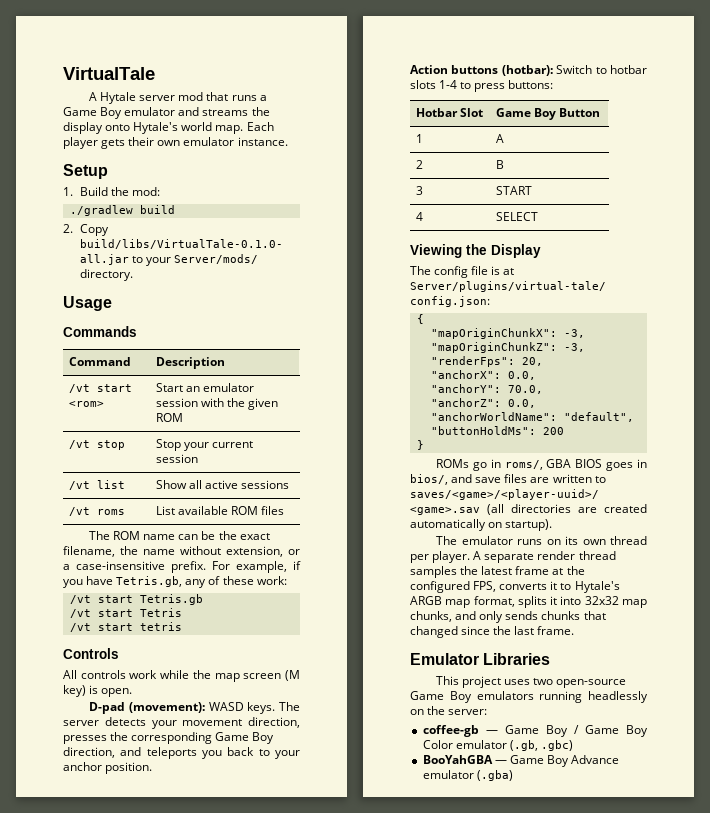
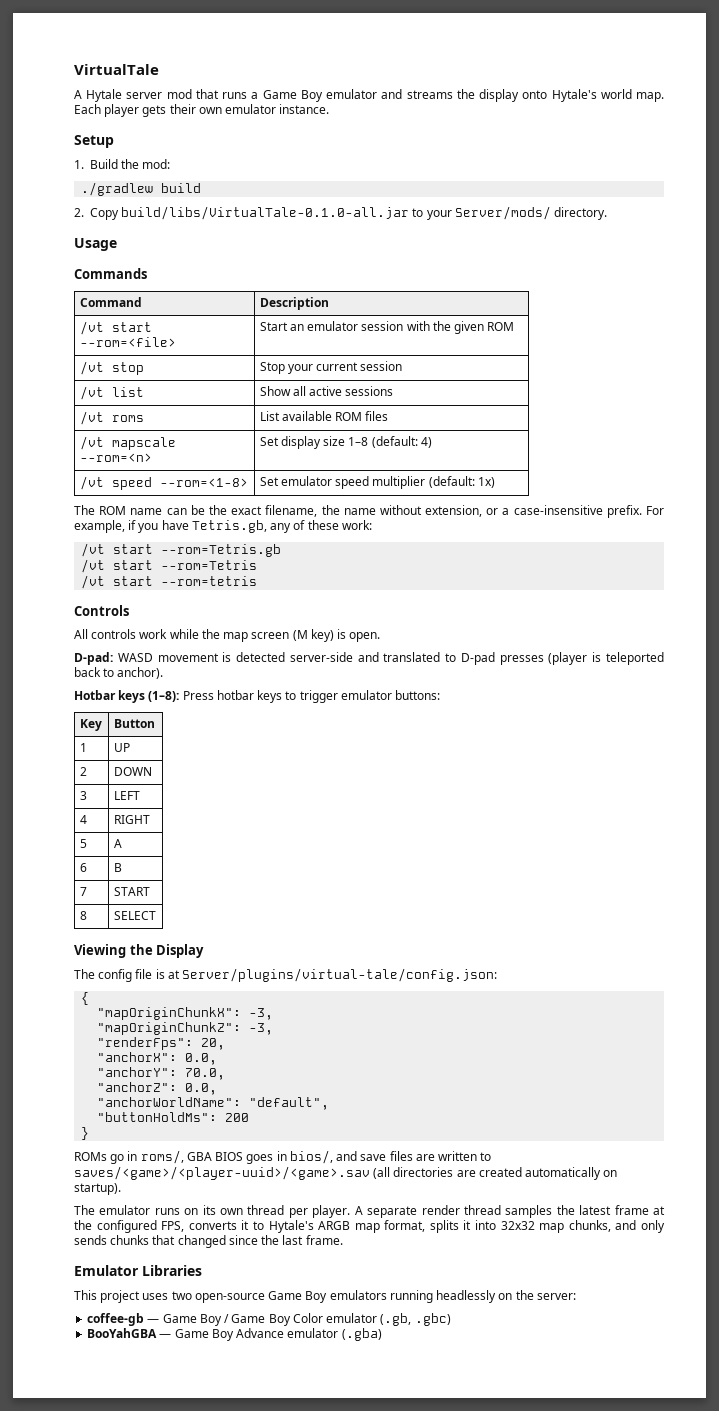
[68,401,104,407] <rom> -> [79,337,176,347] --rom=<file>
(284, 510) none -> [79,436,176,450] [79,453,152,462] [259,436,432,449] [79,476,248,490] [259,476,495,489] // /vt mapscale --rom=<n> | Set display size 1–8 (default: 4) // /vt speed --rom=<1-8> | Set emulator speed multiplier (default: 1x)
[139,594,203,605] [69,608,182,618] [69,622,182,632] Tetris.gb // /vt start Tetris // /vt start tetris -> [161,544,282,557] [81,559,258,573] [81,575,258,589] --rom=Tetris.gb // /vt start --rom=Tetris // /vt start --rom=tetris
[88,702,300,714] [63,717,300,729] [63,732,275,744] [63,747,301,759] [63,762,153,774] [410,65,647,76] [410,80,554,92] [415,108,483,117] [495,108,556,120] D-pad (movement): WASD keys. The server detects your movement direction, presses the corresponding Game Boy direction, and teleports you back to your anchor position. // Action buttons (hotbar): Switch to hotbar slots 1-4 to press buttons: // Hotbar Slot | Game Boy -> [74,652,664,665] [74,667,164,679] [74,690,441,703] [79,719,102,731] D-pad: WASD movement is detected server-side and translated to D-pad presses (player is teleported back to anchor). // Hotbar keys (1–8): Press hotbar keys to trigger emulator buttons: // Key |
[495,134,504,143] A -> [113,743,130,752] UP
[495,160,504,169] B -> [113,767,152,776] DOWN
(423, 190) none -> [113,791,140,800] [79,815,87,824] [113,815,150,824] [79,839,87,848] [113,839,122,848] [79,863,87,872] [113,863,122,872] [79,887,87,896] | LEFT // 4 | RIGHT // 5 | A // 6 | B // 7
[415,212,423,221] 4 -> [79,911,87,920] 8

